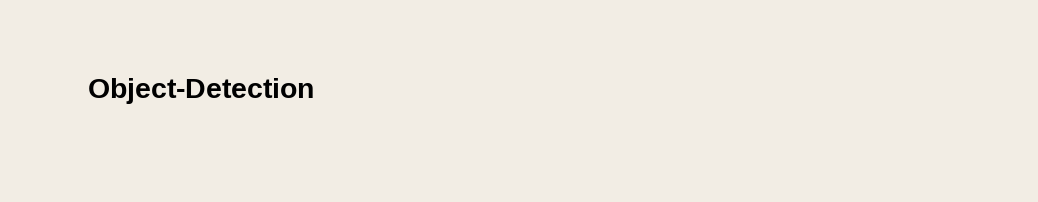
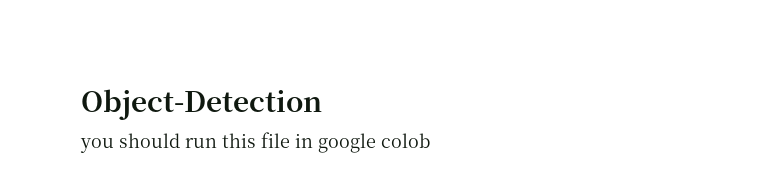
(314, 91) none -> [80,132,430,153] // you should run this file in google colob

